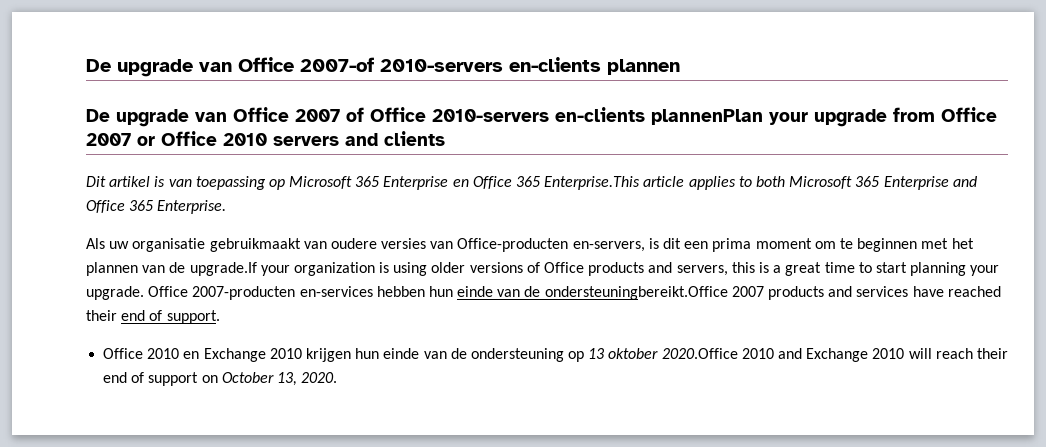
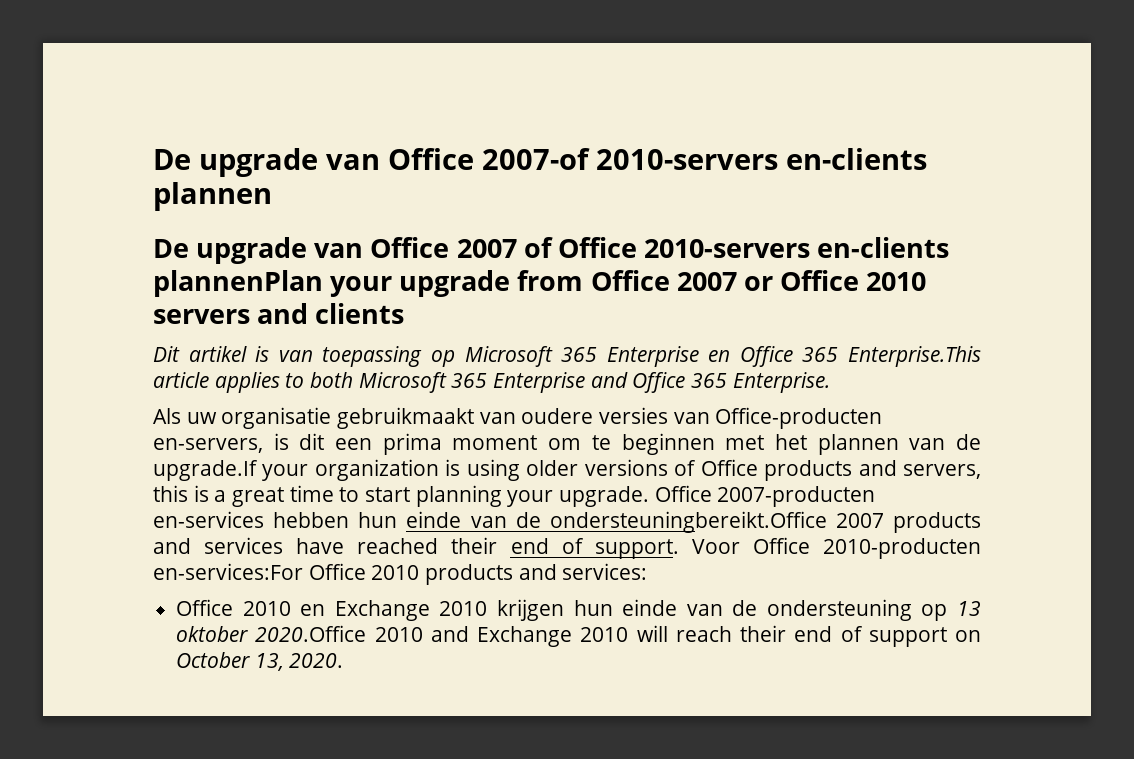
(220, 317) none -> [691,537,982,559] [153,563,648,585] Voor Office 2010-producten en-services:For Office 2010 products and services:

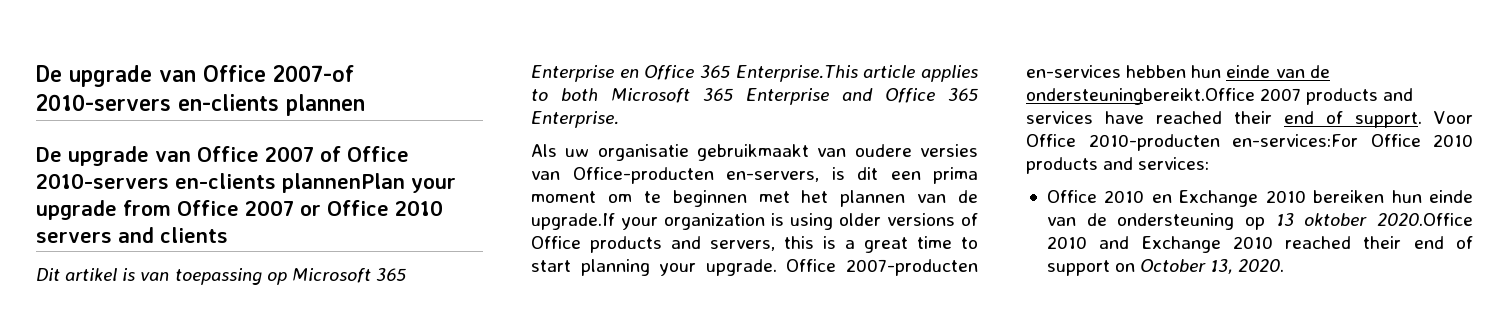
[496,599,564,621] krijgen -> [1313,190,1385,203] bereiken
[636,625,732,642] will reach -> [1285,236,1352,249] reached

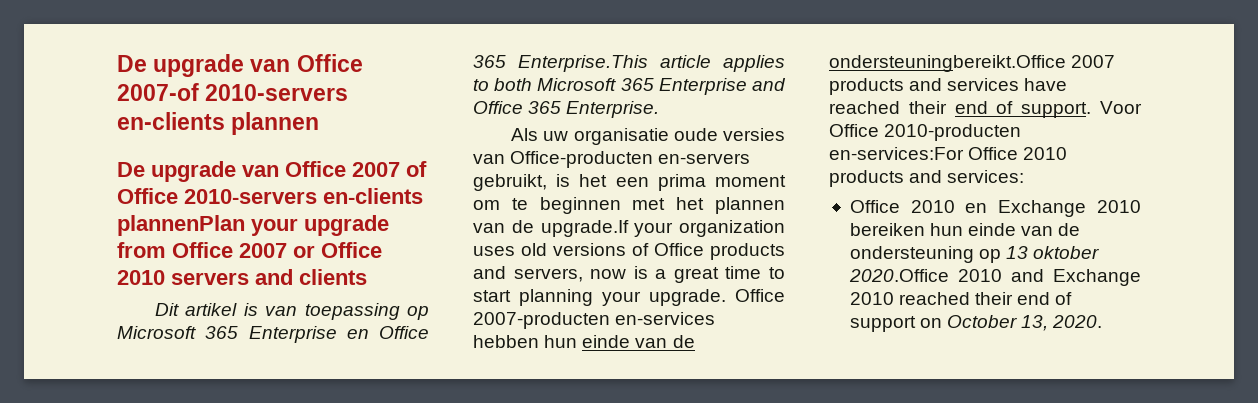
[697,144,978,161] [531,167,878,184] gebruikmaakt van oudere versies van Office-producten en-servers, is dit -> [673,128,785,141] [473,151,751,168] [473,174,608,191] oude versies van Office-producten en-servers gebruikt, is het
[771,213,881,230] is using older -> [473,243,547,256] uses old
[784,236,814,249] this -> [590,269,627,279] now

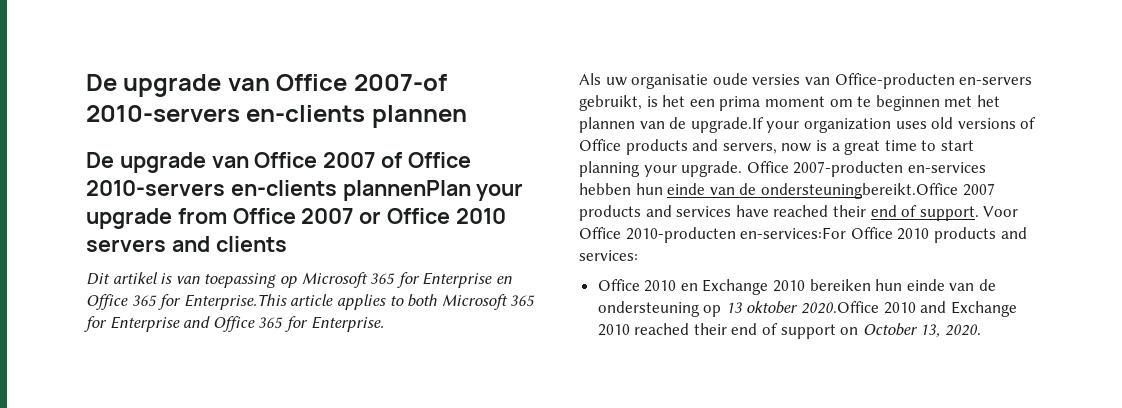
(239, 332) none -> [396,272,420,288] for
(506, 61) none -> [158,294,182,310] for
(654, 84) none -> [84,316,107,332] for
(562, 107) none -> [284,316,308,332] for

